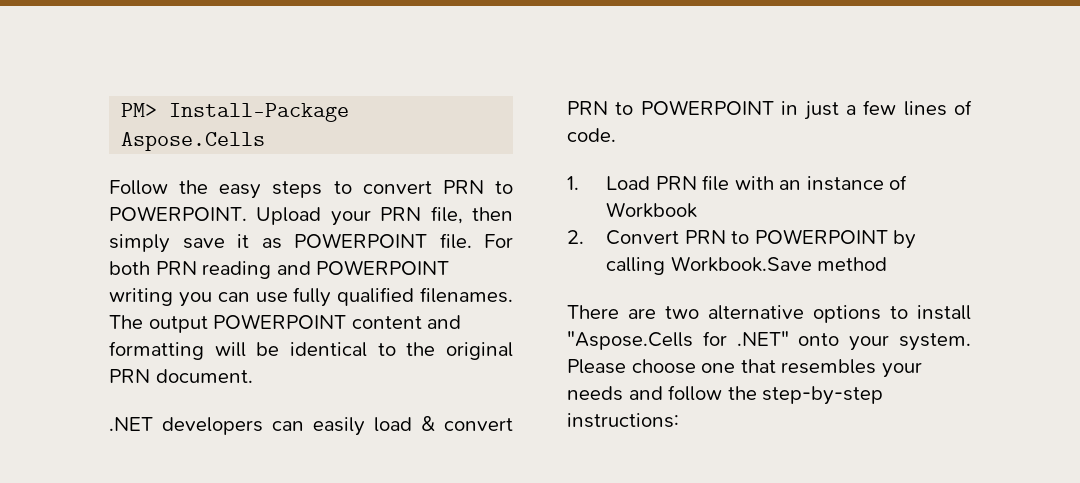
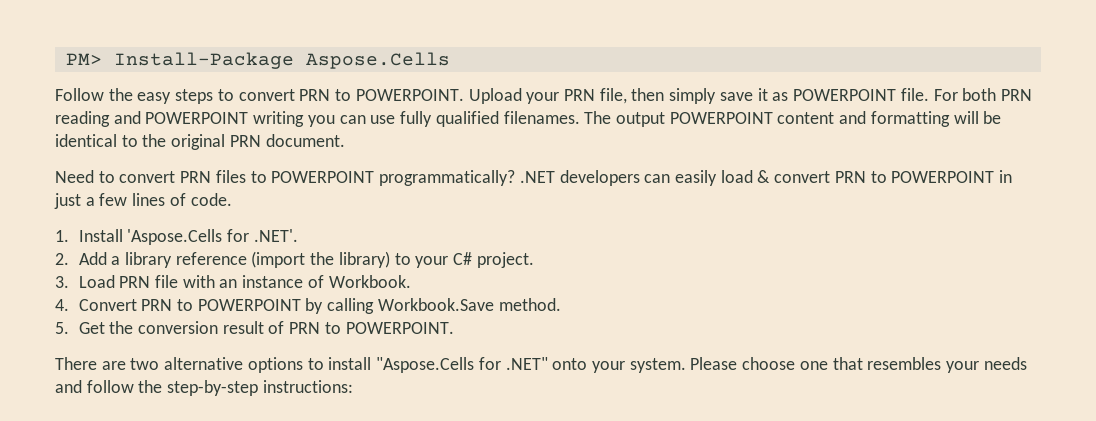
(253, 376) none -> [55,170,516,186] Need to convert PRN files to POWERPOINT programmatically?
(579, 183) none -> [78,229,298,245] [55,251,534,268] [55,276,69,288] Install 'Aspose.Cells for .NET'. // 2. Add a library reference (import the library) to your C# project. // 3.
[606,202,698,218] [567,230,584,244] Workbook // 2. -> [328,275,411,288] [55,299,69,311] Workbook. // 4.
[817,257,888,271] method -> [498,298,561,311] [55,321,454,334] method. // 5. Get the conversion result of PRN to POWERPOINT.

